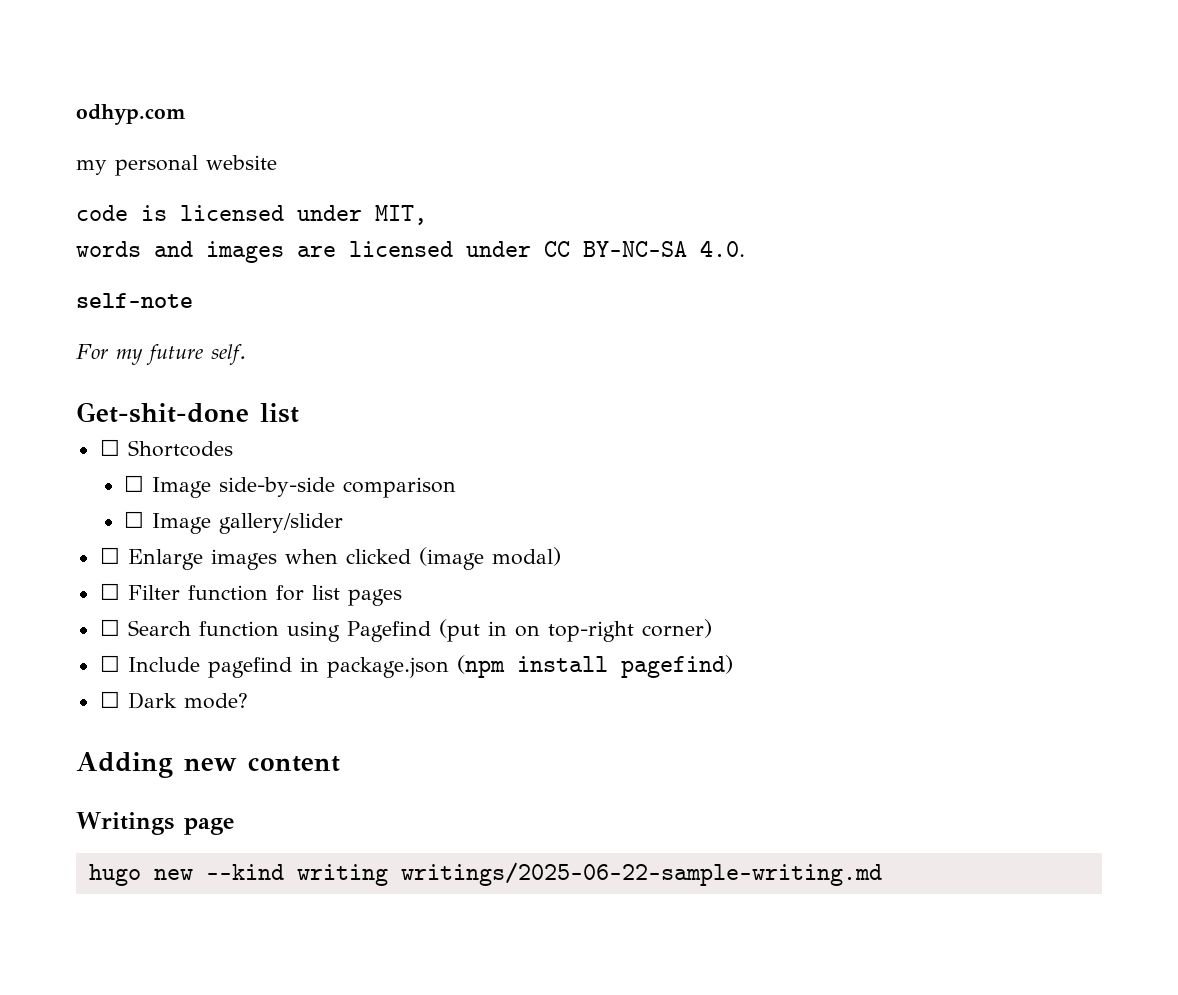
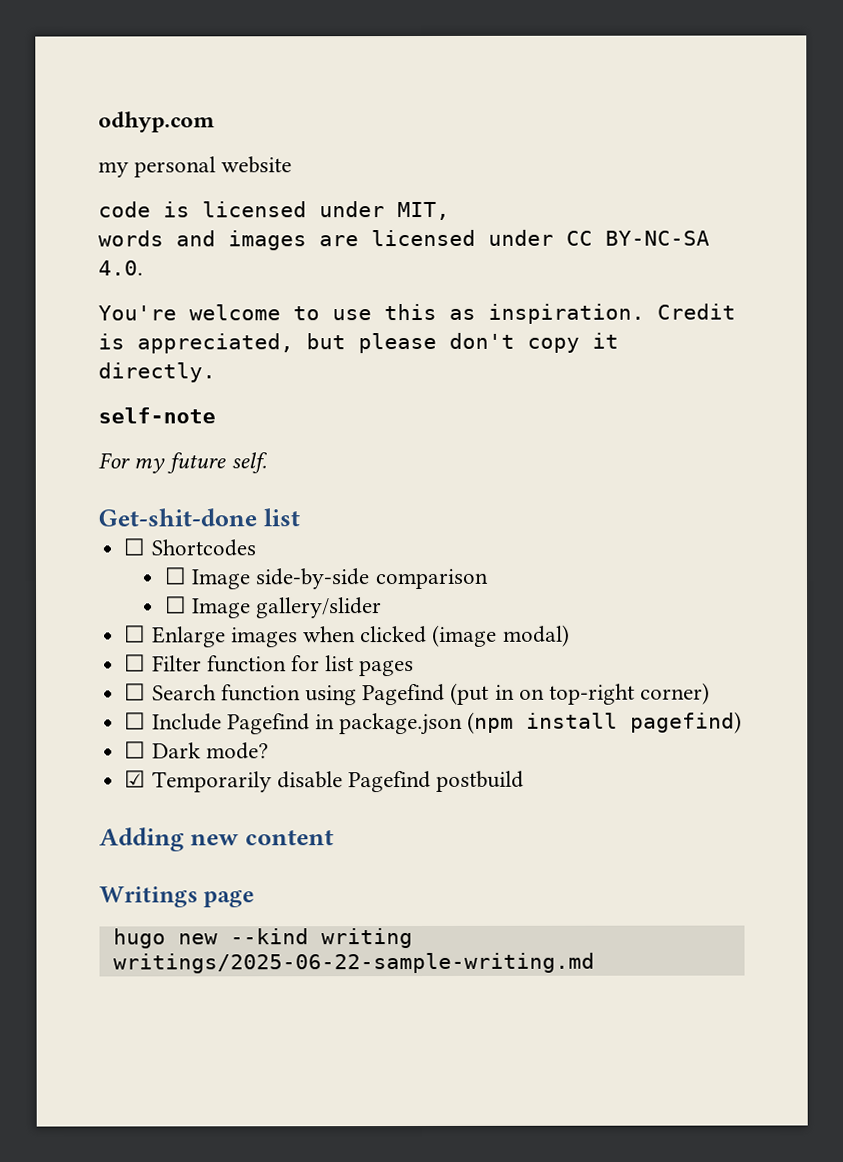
(745, 248) none -> [98,303,736,324] [98,332,619,354] [98,362,216,383] // You're welcome to use this as inspiration. Credit is appreciated, but please don't copy it directly.
[207,657,292,678] pagefind -> [226,713,310,735] Pagefind
(248, 701) none -> [124,770,525,793] // ☑ Temporarily disable Pagefind postbuild

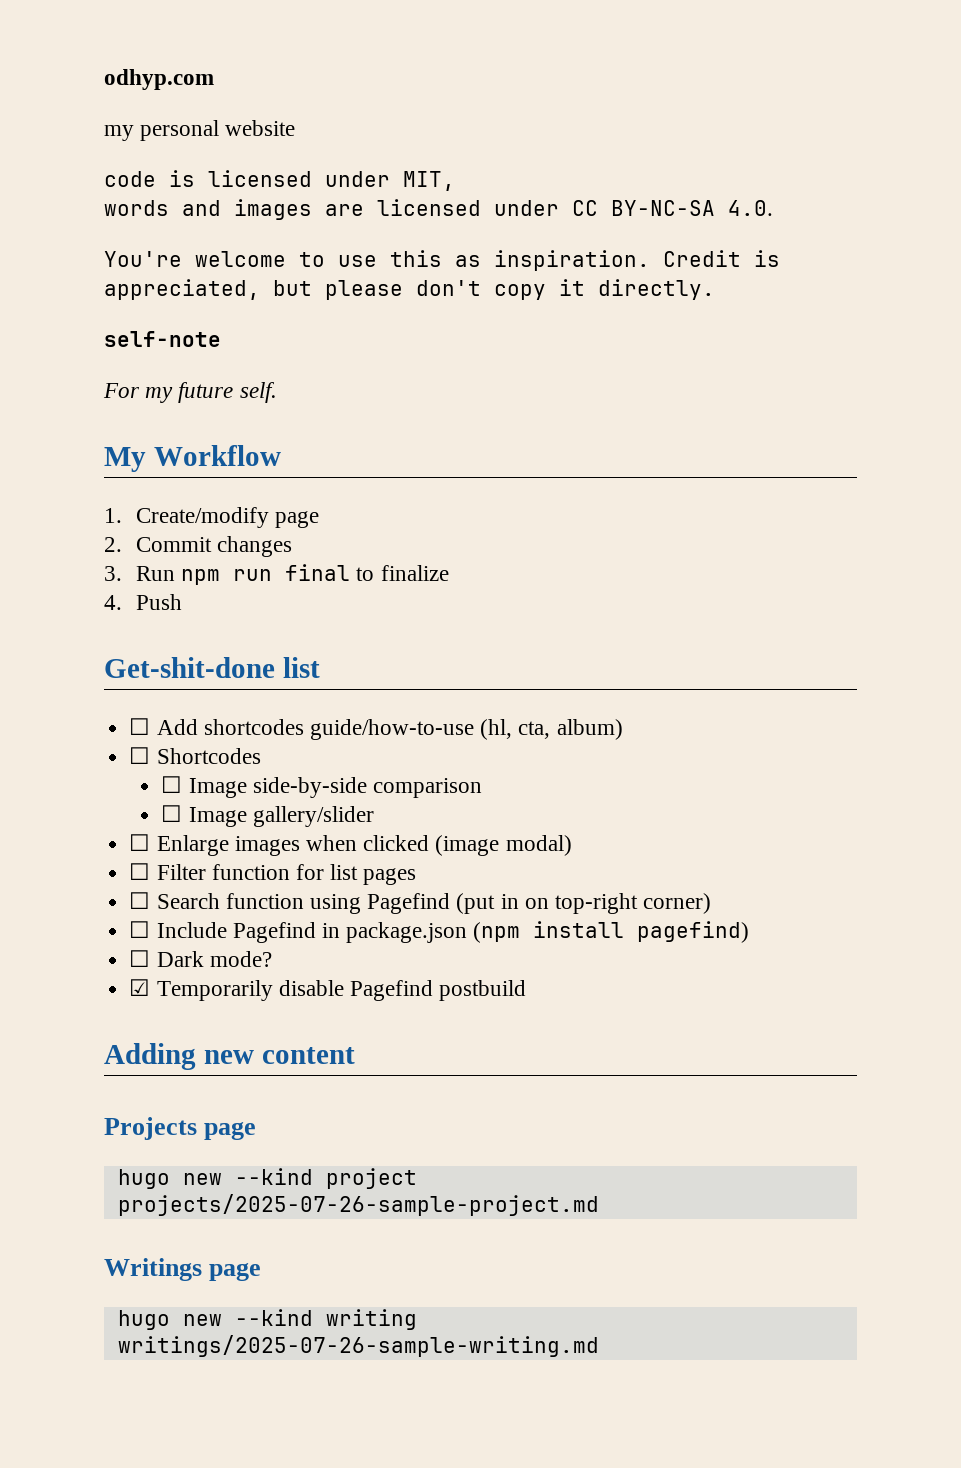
[98,508,300,527] Get-shit-done list -> [104,445,281,472] [104,507,320,528] [104,536,293,557] [104,564,449,585] [104,594,183,610] [104,657,320,678] [129,718,623,740] My Workflow // 1. Create/modify page // 2. Commit changes // 3. Run npm run final to finalize // 4. Push // Get-shit-done list // ☐ Add shortcodes guide/how-to-use (hl, cta, album)
(334, 838) none -> [104,1117,257,1140] [117,1168,417,1189] [117,1194,599,1216] // Projects page // hugo new --kind project projects/2025-07-26-sample-project.md
[112,952,595,974] writings/2025-06-22-sample-writing.md -> [117,1335,599,1357] writings/2025-07-26-sample-writing.md

